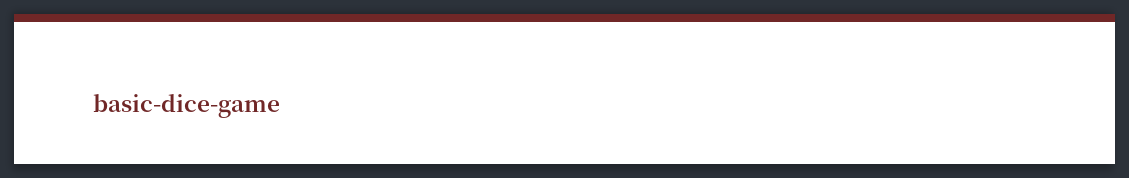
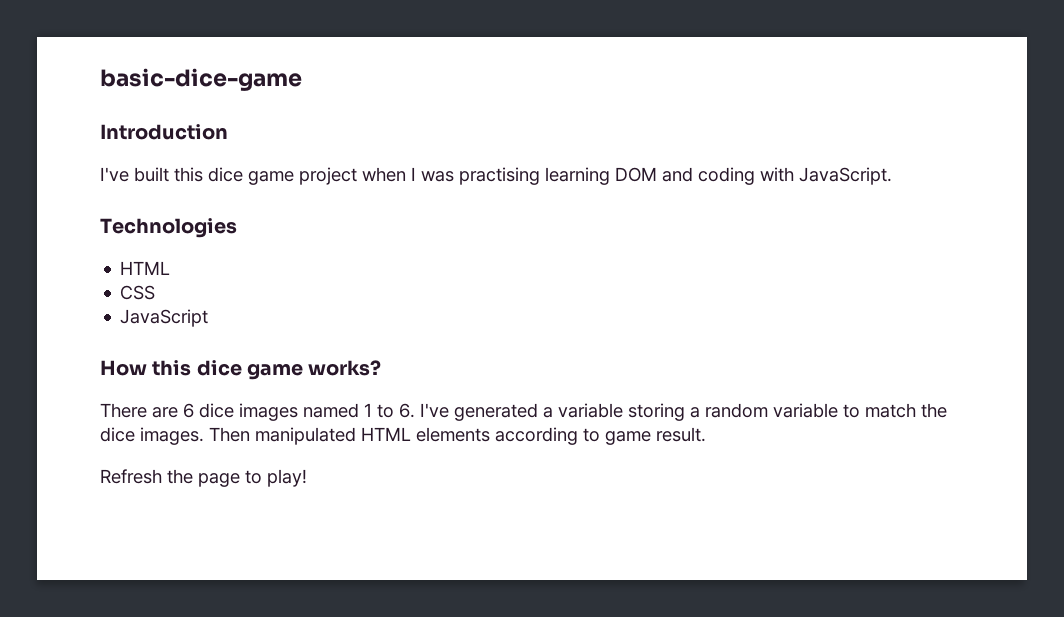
(280, 106) none -> [100,124,228,140] [100,167,892,185] [100,218,237,238] [120,261,171,275] [120,285,156,300] [120,309,209,327] [100,360,382,380] [100,403,947,421] [100,427,706,445] [100,469,307,487] // Introduction // I've built this dice game project when I was practising learning DOM and coding with JavaScript. // Technologies // HTML // CSS // JavaScript // How this dice game works? // There are 6 dice images named 1 to 6. I've generated a variable storing a random variable to match the dice images. Then manipulated HTML elements according to game result. // Refresh the page to play!

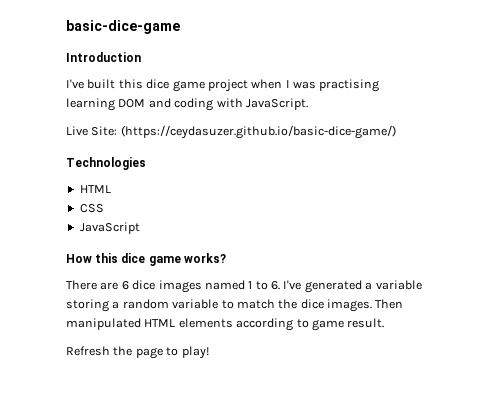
(892, 176) none -> [66,125,396,139] // Live Site: (https://ceydasuzer.github.io/basic-dice-game/)

